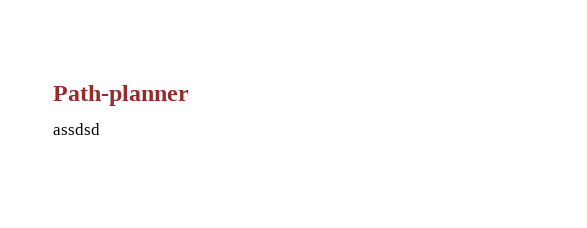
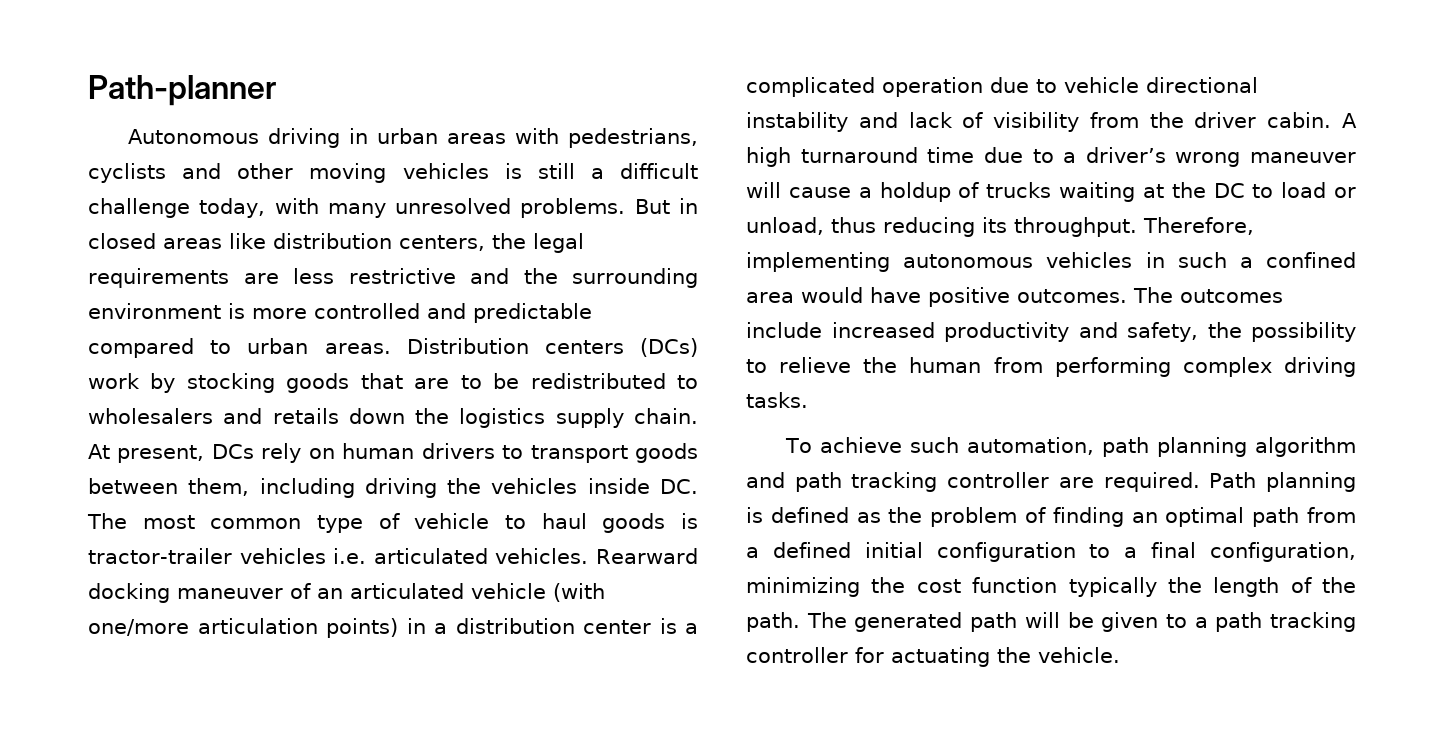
[53,123,100,135] assdsd -> [128,128,698,148] [88,163,698,183] [88,198,698,218] [88,233,584,253] [88,268,698,288] [88,303,592,323] [88,338,698,358] [88,373,699,393] [88,408,698,428] [88,443,699,463] [88,478,698,498] [87,513,698,533] [88,548,699,564] [88,583,605,603] [88,618,698,638] [746,77,1258,97] [746,112,1357,132] [746,147,1356,167] [746,182,1356,202] [746,217,1254,237] [746,252,1356,272] [746,287,1283,307] [746,322,1356,342] [746,357,1356,377] [746,392,808,408] [785,437,1356,457] [746,472,1356,492] [746,507,1356,527] [746,542,1356,562] [746,577,1356,597] [746,612,1356,632] [746,647,1120,667] Autonomous driving in urban areas with pedestrians, cyclists and other moving vehicles is still a difficult challenge today, with many unresolved problems. But in closed areas like distribution centers, the legal requirements are less restrictive and the surrounding environment is more controlled and predictable compared to urban areas. Distribution centers (DCs) work by stocking goods that are to be redistributed to wholesalers and retails down the logistics supply chain. At present, DCs rely on human drivers to transport goods between them, including driving the vehicles inside DC. The most common type of vehicle to haul goods is tractor-trailer vehicles i.e. articulated vehicles. Rearward docking maneuver of an articulated vehicle (with one/more articulation points) in a distribution center is a complicated operation due to vehicle directional instability and lack of visibility from the driver cabin. A high turnaround time due to a driver’s wrong maneuver will cause a holdup of trucks waiting at the DC to load or unload, thus reducing its throughput. Therefore, implementing autonomous vehicles in such a confined area would have positive outcomes. The outcomes include increased productivity and safety, the possibility to relieve the human from performing complex driving tasks. // To achieve such automation, path planning algorithm and path tracking controller are required. Path planning is defined as the problem of finding an optimal path from a defined initial configuration to a final configuration, minimizing the cost function typically the length of the path. The generated path will be given to a path tracking controller for actuating the vehicle.

